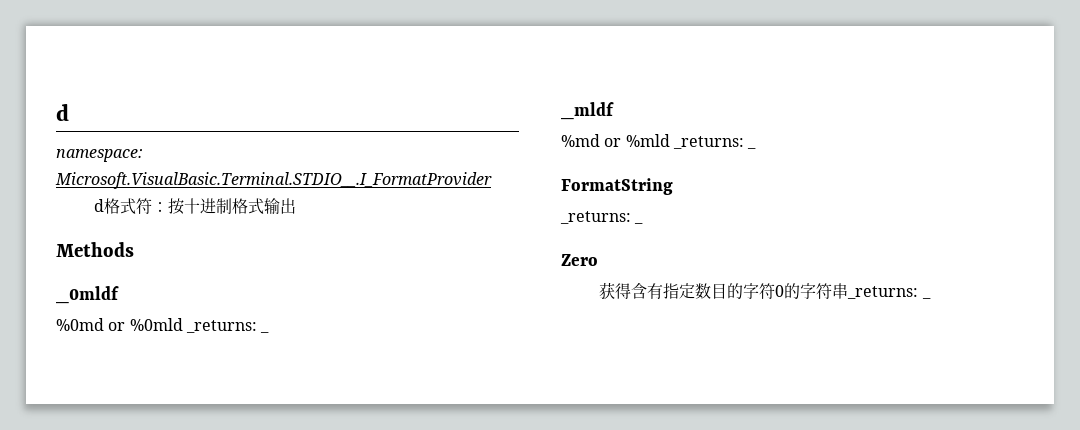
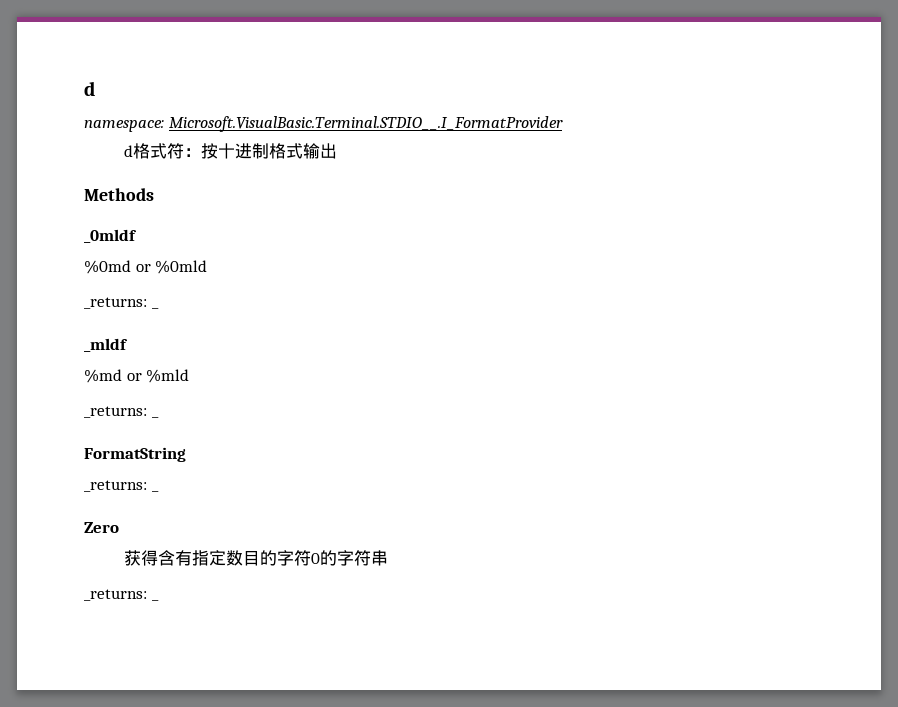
(183, 324) none -> (208, 267) //
(670, 140) none -> (190, 376) //
(849, 291) none -> (388, 558) //

